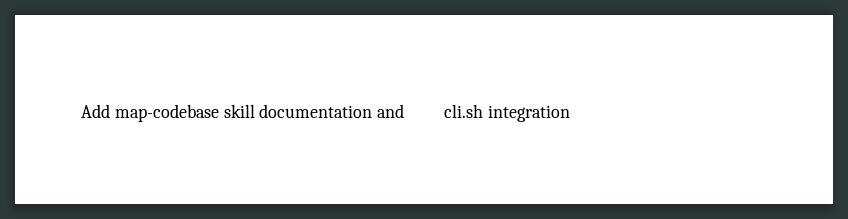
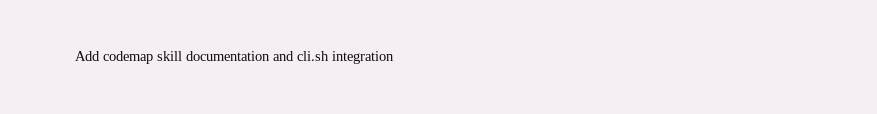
[114,104,219,122] map-codebase -> [103,51,153,64] codemap

